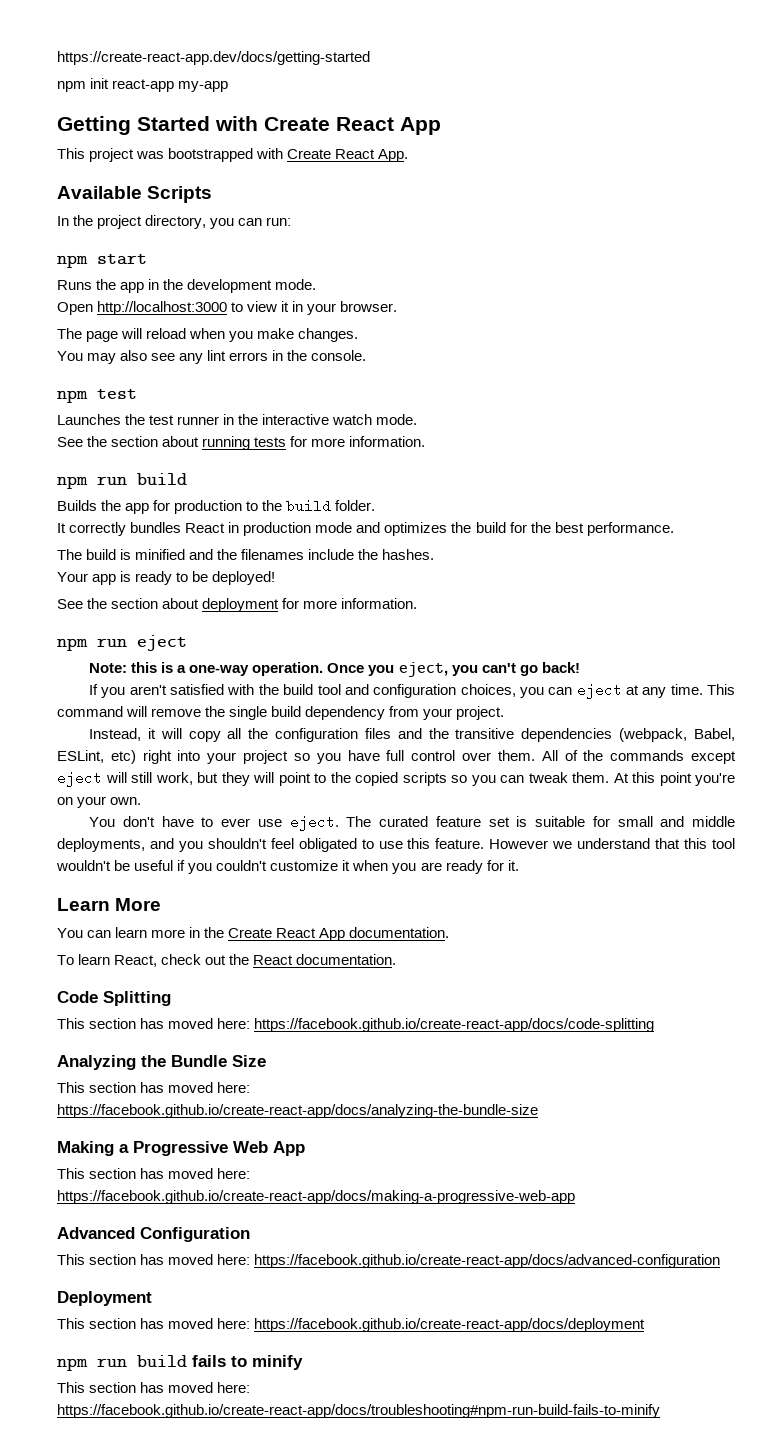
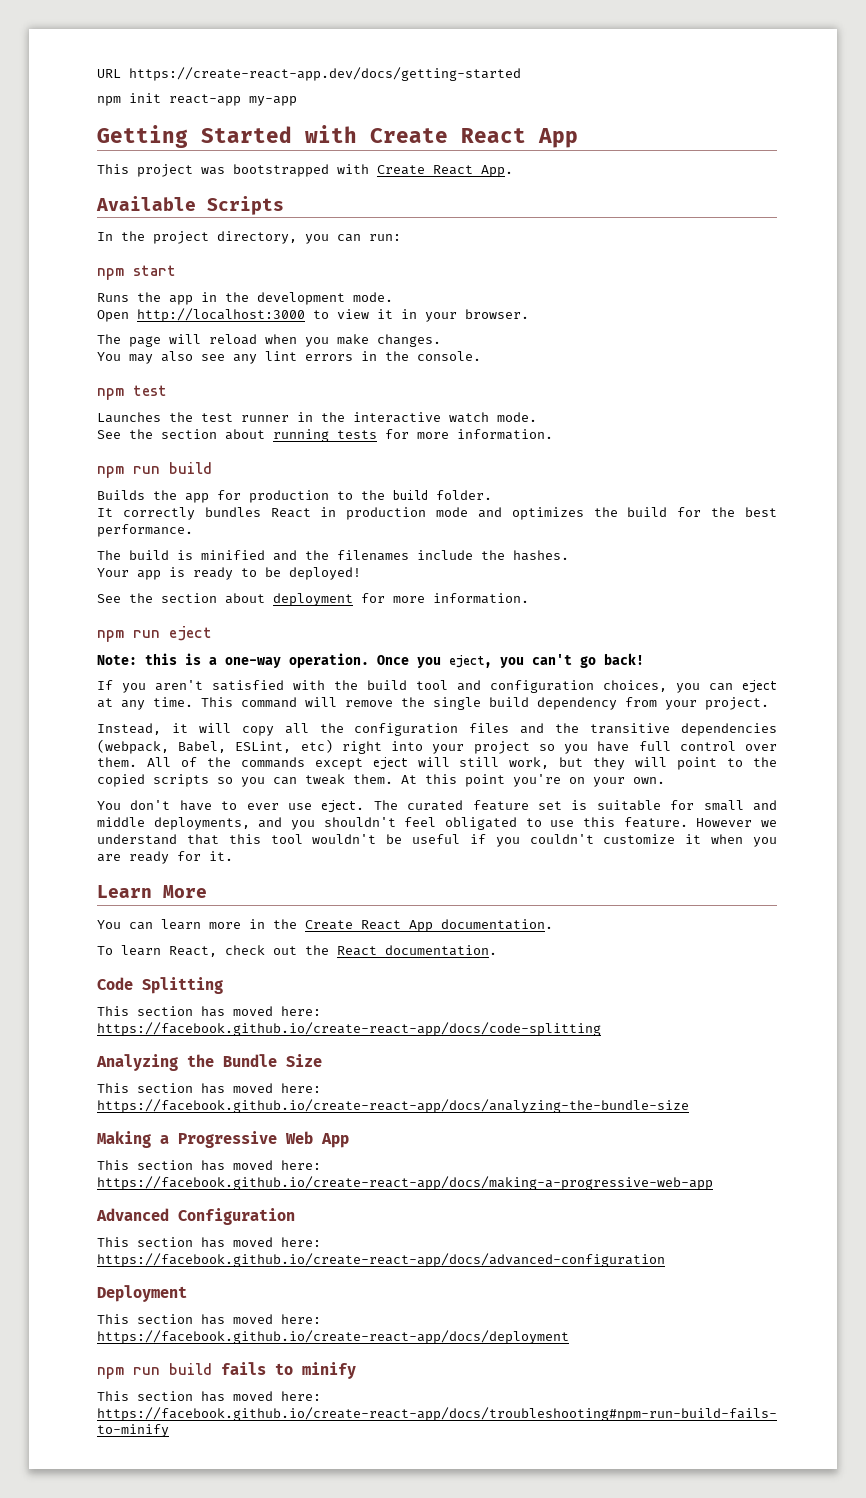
(57, 58) none -> [97,69,121,78] URL

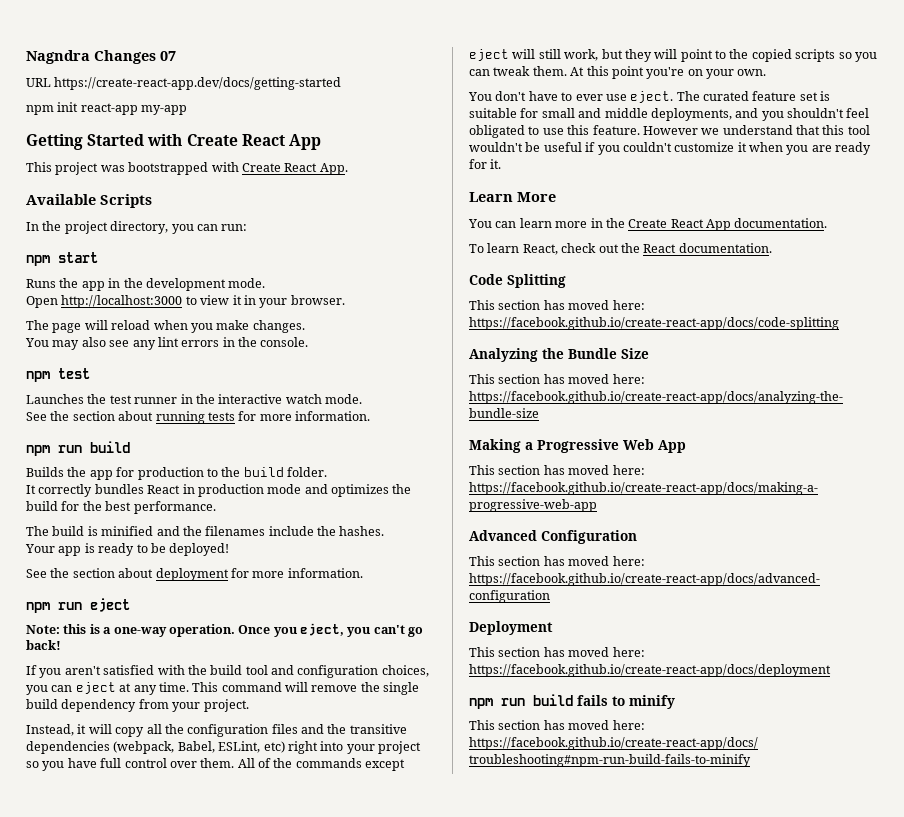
(97, 73) none -> [26,50,176,64] Nagndra Changes 07 //

